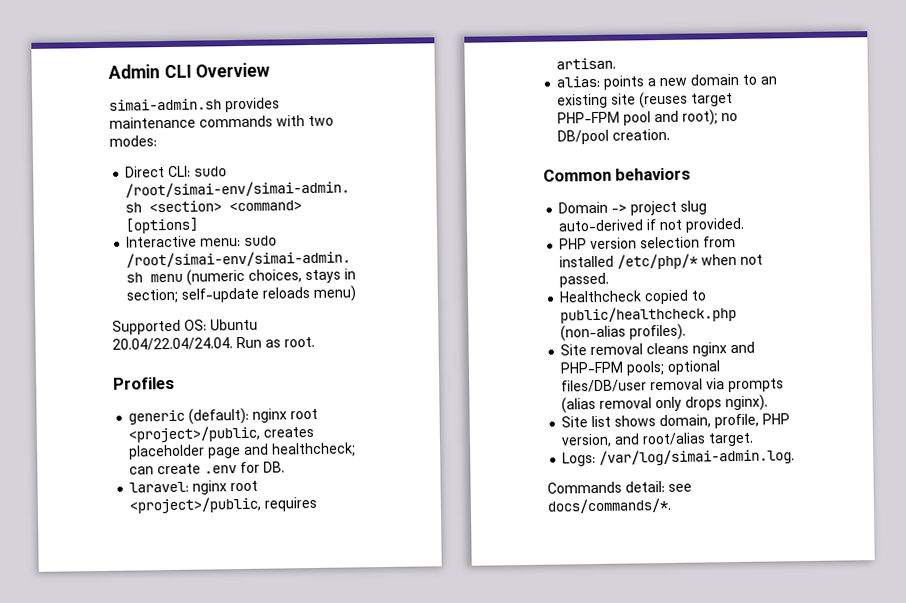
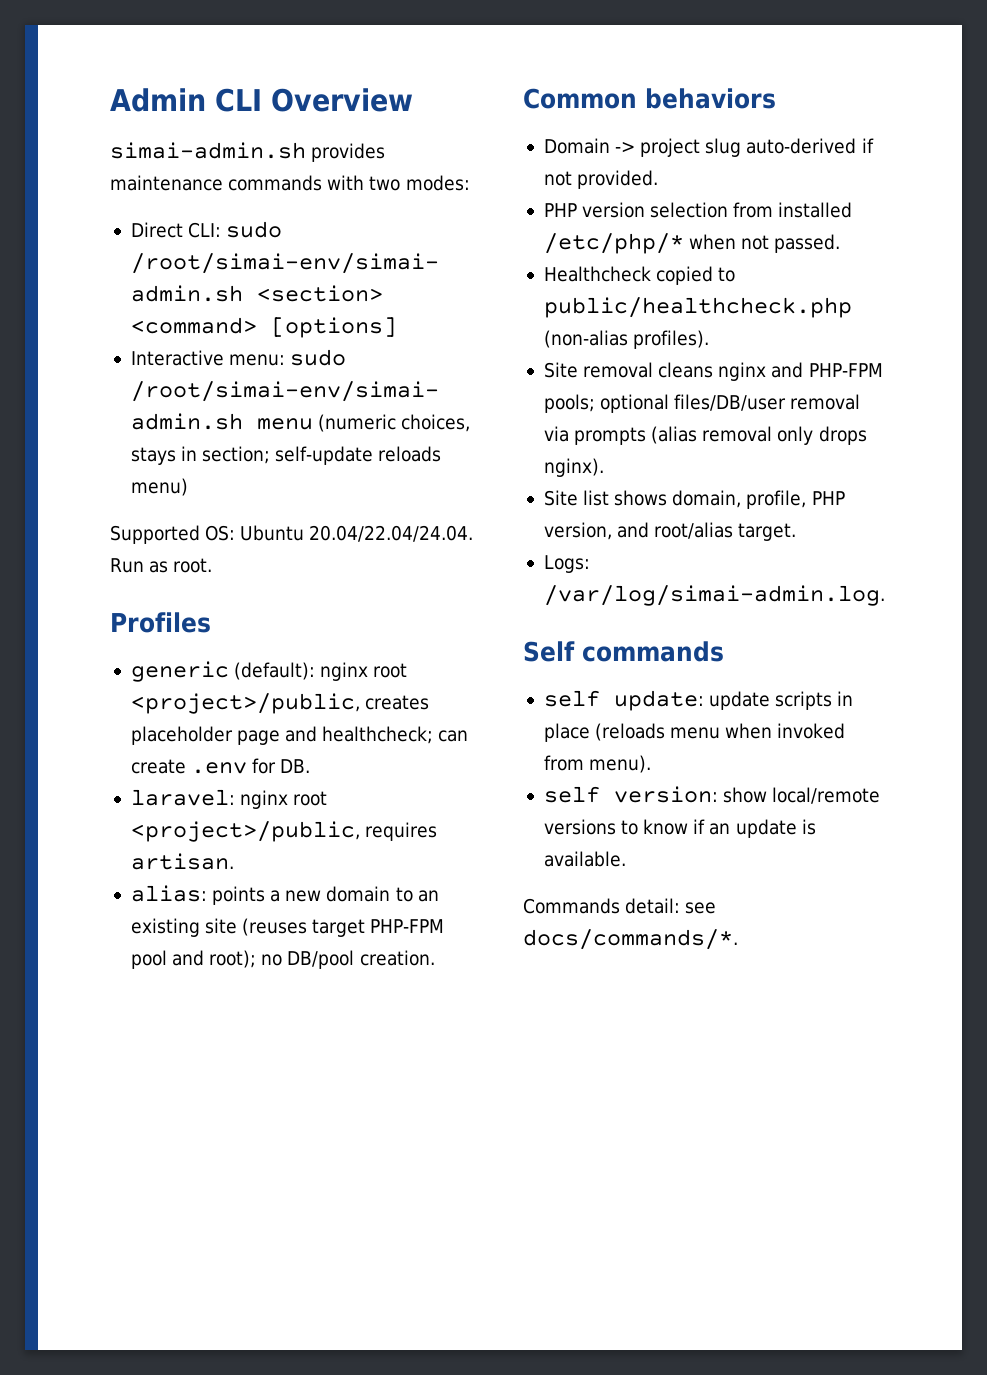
(796, 457) none -> [523,641,724,662] [543,690,854,711] [543,723,846,742] [543,755,652,773] [543,786,881,804] [543,819,816,838] [543,851,626,867] // Self commands // self update: update scripts in place (reloads menu when invoked from menu). // self version: show local/remote versions to know if an update is available.

